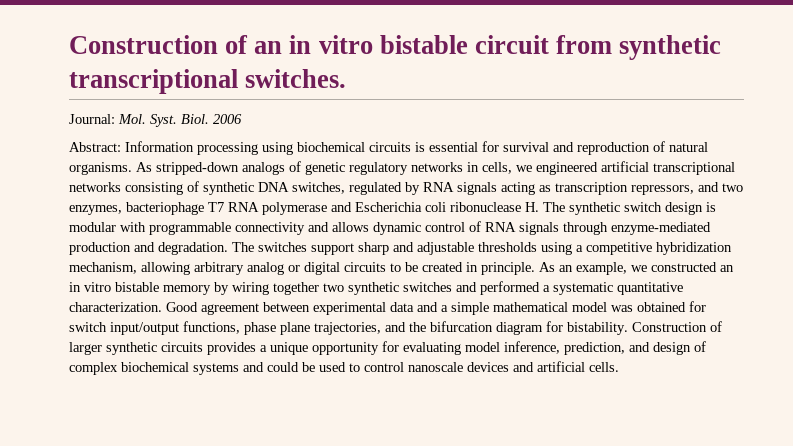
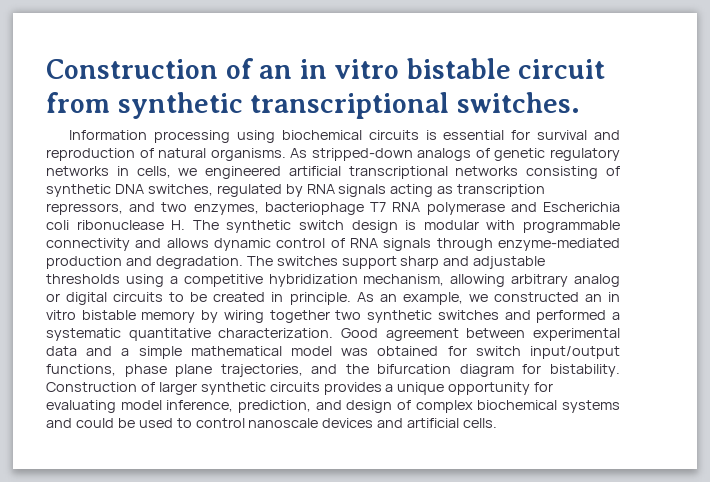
[69,114,242,127] [69,142,121,152] Journal: Mol. Syst. Biol. 2006 // Abstract: -> (580, 102) none

